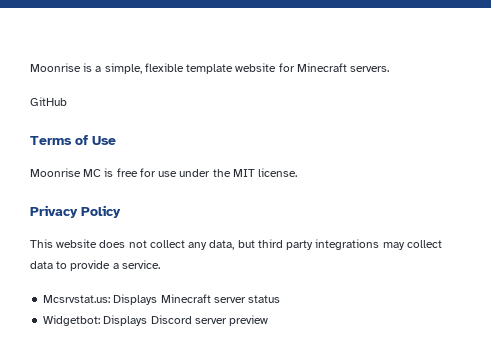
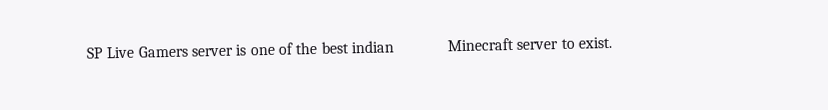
[30,63,390,74] [30,97,67,106] [30,135,116,145] [30,168,298,177] [30,205,121,218] [30,239,442,250] [30,260,160,271] [43,294,281,305] [43,315,269,326] Moonrise is a simple, flexible template website for Minecraft servers. // GitHub // Terms of Use // Moonrise MC is free for use under the MIT license. // Privacy Policy // This website does not collect any data, but third party integrations may collect data to provide a service. // Mcsrvstat.us: Displays Minecraft server status // Widgetbot: Displays Discord server preview -> [86,36,612,59] SP Live Gamers server is one of the best indian Minecraft server to exist.

